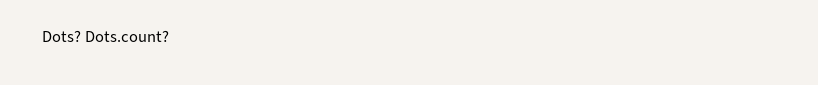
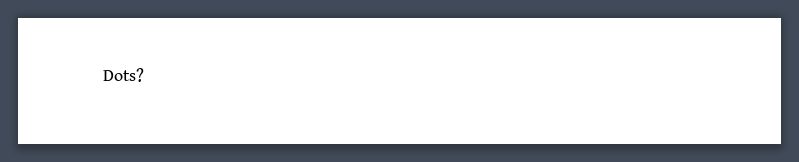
[85,30,170,42] Dots.count? -> (144, 75) none

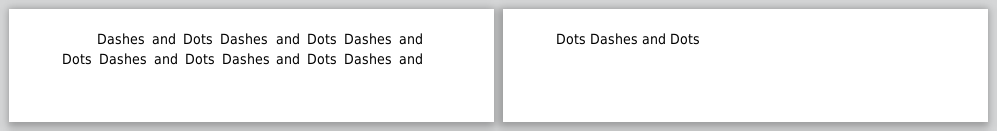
[103,68,144,82] Dots? -> [97,33,423,45] [62,53,423,65] [556,33,700,45] Dashes and Dots Dashes and Dots Dashes and Dots Dashes and Dots Dashes and Dots Dashes and Dots Dashes and Dots

